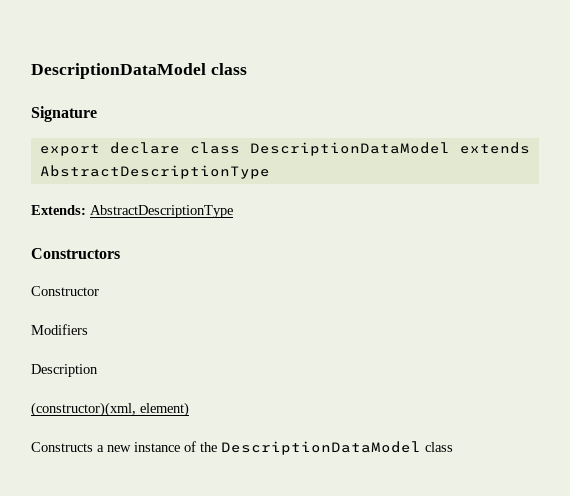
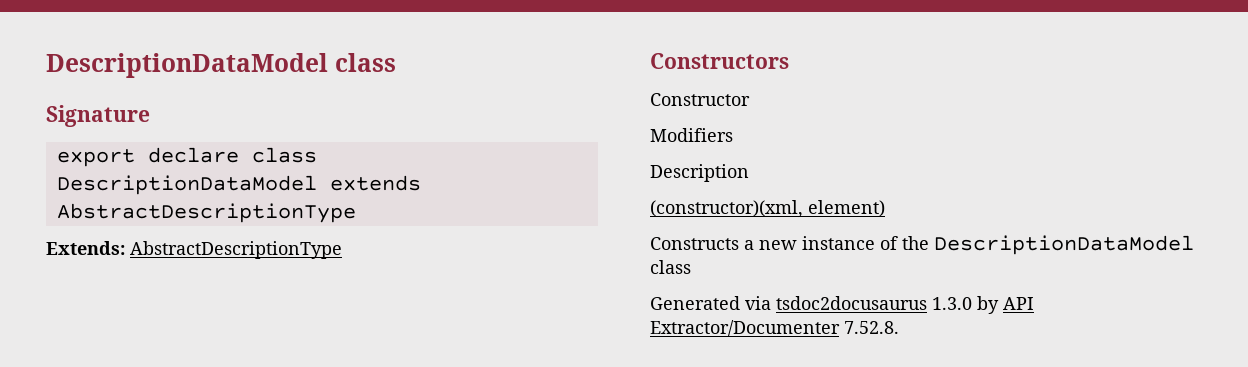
(453, 447) none -> [650,296,1034,314] [650,320,899,336] // Generated via tsdoc2docusaurus 1.3.0 by API Extractor/Documenter 7.52.8.

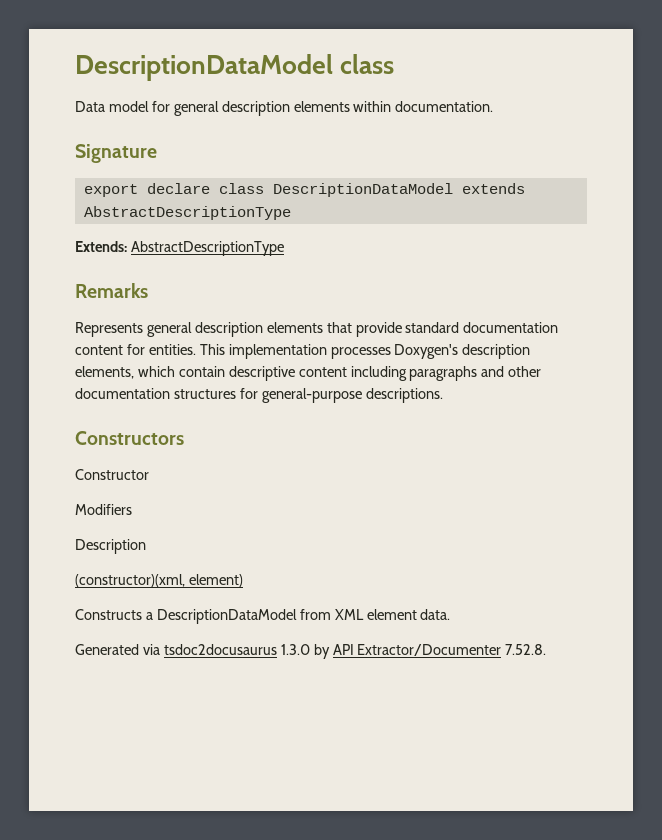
[46,53,396,78] DescriptionDataModel class -> [75,54,395,81] [75,101,494,116] DescriptionDataModel class // Data model for general description elements within documentation.
(342, 250) none -> [75,283,148,298] [75,322,559,337] [75,344,531,359] [75,366,542,381] [75,388,443,403] // Remarks // Represents general description elements that provide standard documentation content for entities. This implementation processes Doxygen's description elements, which contain descriptive content including paragraphs and other documentation structures for general-purpose descriptions.
[759,235,1194,255] [650,260,691,274] new instance of the DescriptionDataModel class -> [156,609,451,624] DescriptionDataModel from XML element data.

